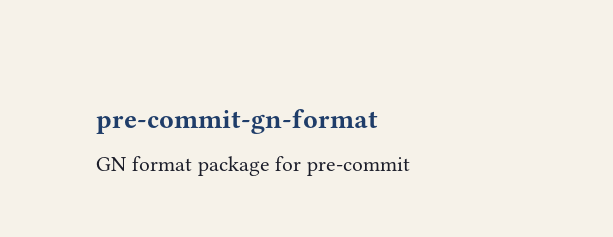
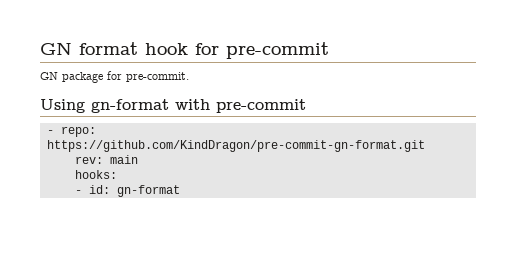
[96,109,378,134] [96,156,192,171] pre-commit-gn-format // GN format -> [40,42,329,59] [40,72,58,80] GN format hook for pre-commit // GN
[307,157,411,176] pre-commit -> [126,72,189,82] [40,99,306,113] [46,126,96,137] [46,140,425,152] [74,155,138,164] [74,170,117,179] [74,185,180,197] pre-commit. // Using gn-format with pre-commit // - repo: https://github.com/KindDragon/pre-commit-gn-format.git // rev: main // hooks: // - id: gn-format

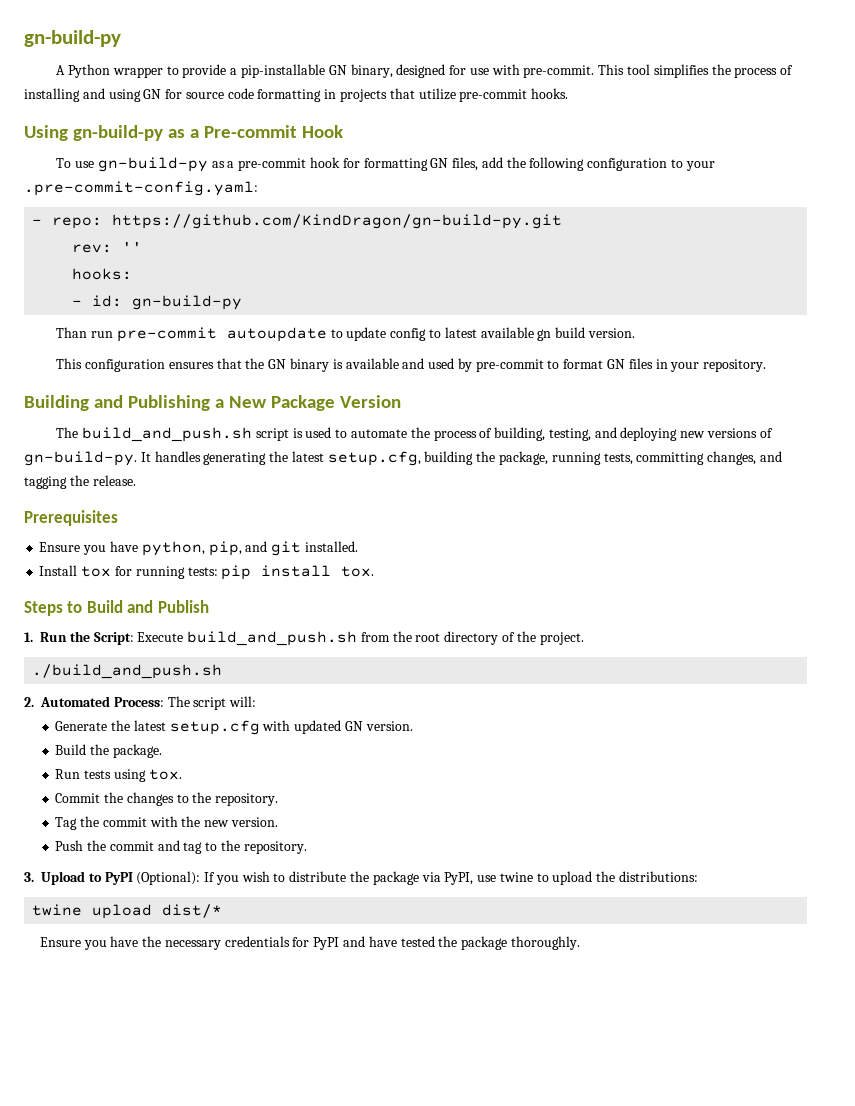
[40,42,329,59] [40,71,189,83] [40,99,306,113] GN format hook for pre-commit // GN package for pre-commit. // Using gn-format with pre-commit -> [24,30,121,47] [56,64,794,78] [24,88,569,102] [24,125,343,141] [56,157,715,172] [24,181,258,196] gn-build-py // A Python wrapper to provide a pip-installable GN binary, designed for use with pre-commit. This tool simplifies the process of installing and using GN for source code formatting in projects that utilize pre-commit hooks. // Using gn-build-py as a Pre-commit Hook // To use gn-build-py as a pre-commit hook for formatting GN files, add the following configuration to your .pre-commit-config.yaml:
[46,140,425,152] https://github.com/KindDragon/pre-commit-gn-format.git -> [112,214,563,229] https://github.com/KindDragon/gn-build-py.git
[109,155,138,164] main -> [122,242,143,252] ''
[116,185,180,197] gn-format -> [132,295,243,310] [56,327,635,342] [56,358,767,372] [24,395,401,411] [56,427,773,442] [24,451,782,466] [24,475,136,489] [24,510,118,526] [39,541,358,556] [39,565,375,580] [24,600,209,616] [24,631,584,646] [32,664,223,679] [24,696,257,710] [55,720,413,735] [55,744,162,758] [55,769,182,782] [55,792,279,806] [55,816,278,830] [55,840,307,854] [24,871,699,885] [32,904,223,919] [39,936,580,950] gn-build-py // Than run pre-commit autoupdate to update config to latest available gn build version. // This configuration ensures that the GN binary is available and used by pre-commit to format GN files in your repository. // Building and Publishing a New Package Version // The build_and_push.sh script is used to automate the process of building, testing, and deploying new versions of gn-build-py. It handles generating the latest setup.cfg, building the package, running tests, committing changes, and tagging the release. // Prerequisites // Ensure you have python, pip, and git installed. // Install tox for running tests: pip install tox. // Steps to Build and Publish // 1. Run the Script: Execute build_and_push.sh from the root directory of the project. // ./build_and_push.sh // 2. Automated Process: The script will: // Generate the latest setup.cfg with updated GN version. // Build the package. // Run tests using tox. // Commit the changes to the repository. // Tag the commit with the new version. // Push the commit and tag to the repository. // 3. Upload to PyPI (Optional): If you wish to distribute the package via PyPI, use twine to upload the distributions: // twine upload dist/* // Ensure you have the necessary credentials for PyPI and have tested the package thoroughly.

